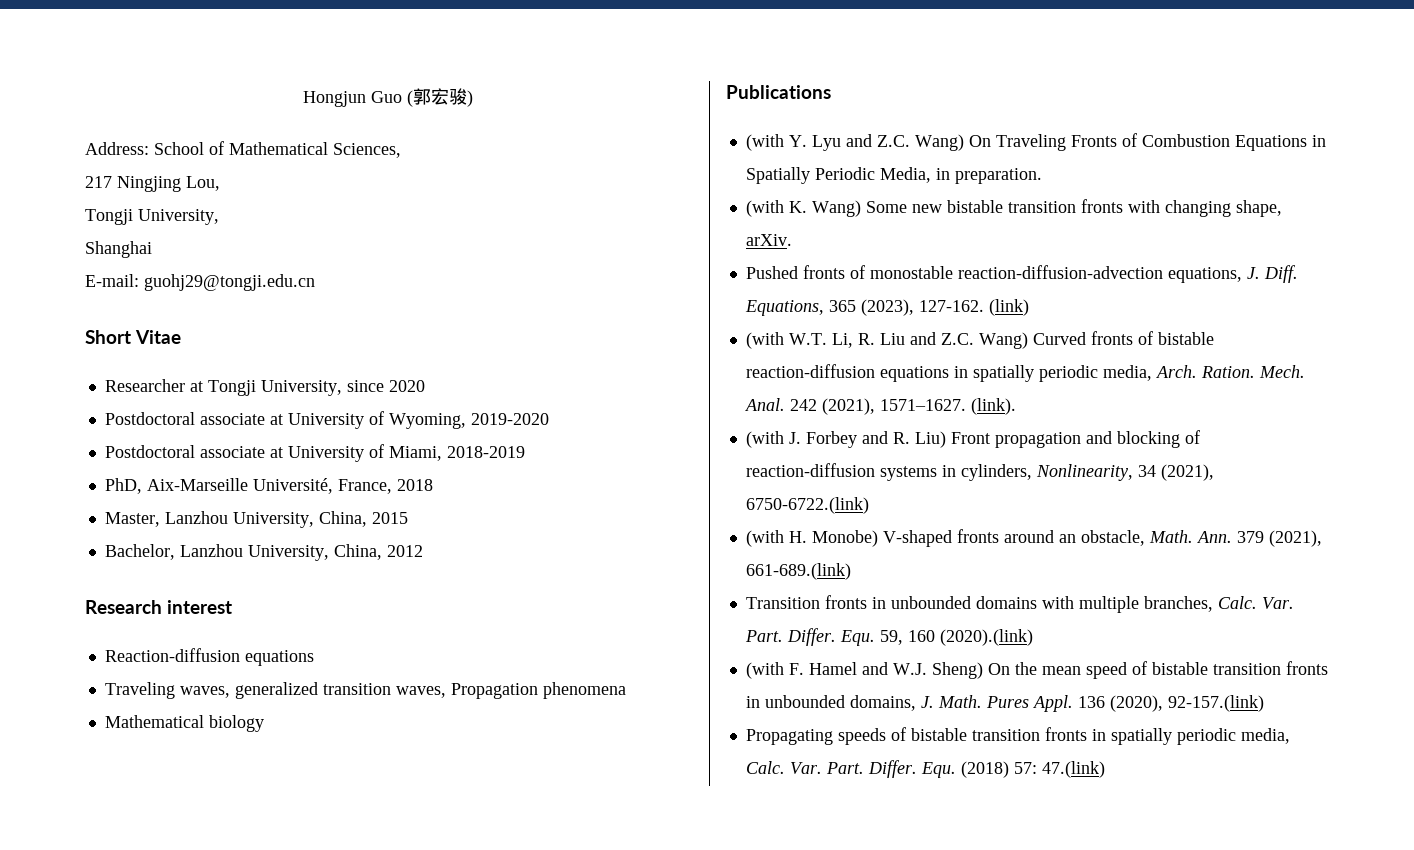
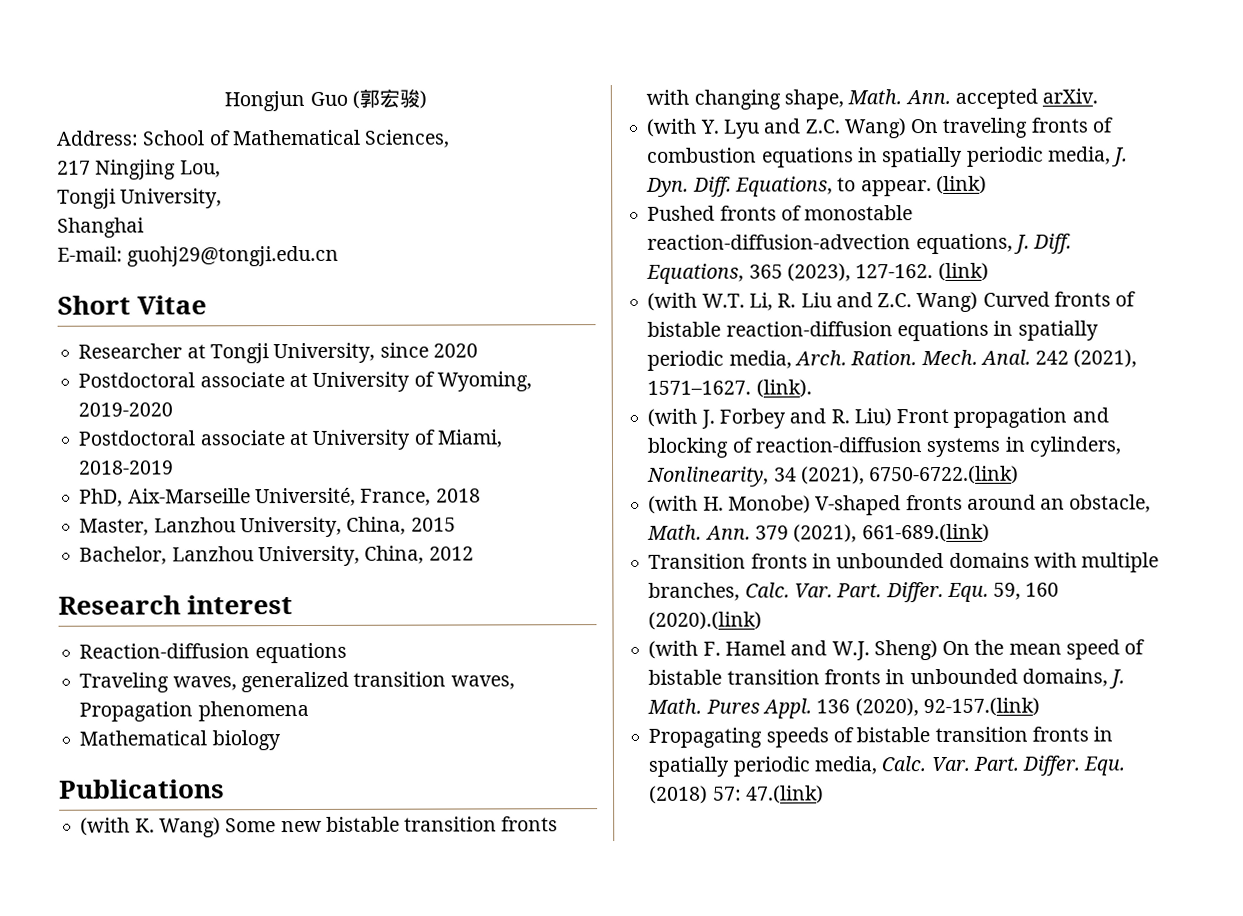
[745,133,1326,151] [745,167,1042,184] // (with Y. Lyu and Z.C. Wang) On Traveling Fronts of Combustion Equations in Spatially Periodic Media, in preparation. -> (225, 789) none
[745,234,792,246] arXiv. -> [847,88,1099,109] [646,117,1113,139] [647,146,1129,168] [646,175,987,197] Math. Ann. accepted arXiv. // (with Y. Lyu and Z.C. Wang) On traveling fronts of combustion equations in spatially periodic media, J. Dyn. Diff. Equations, to appear. (link)

